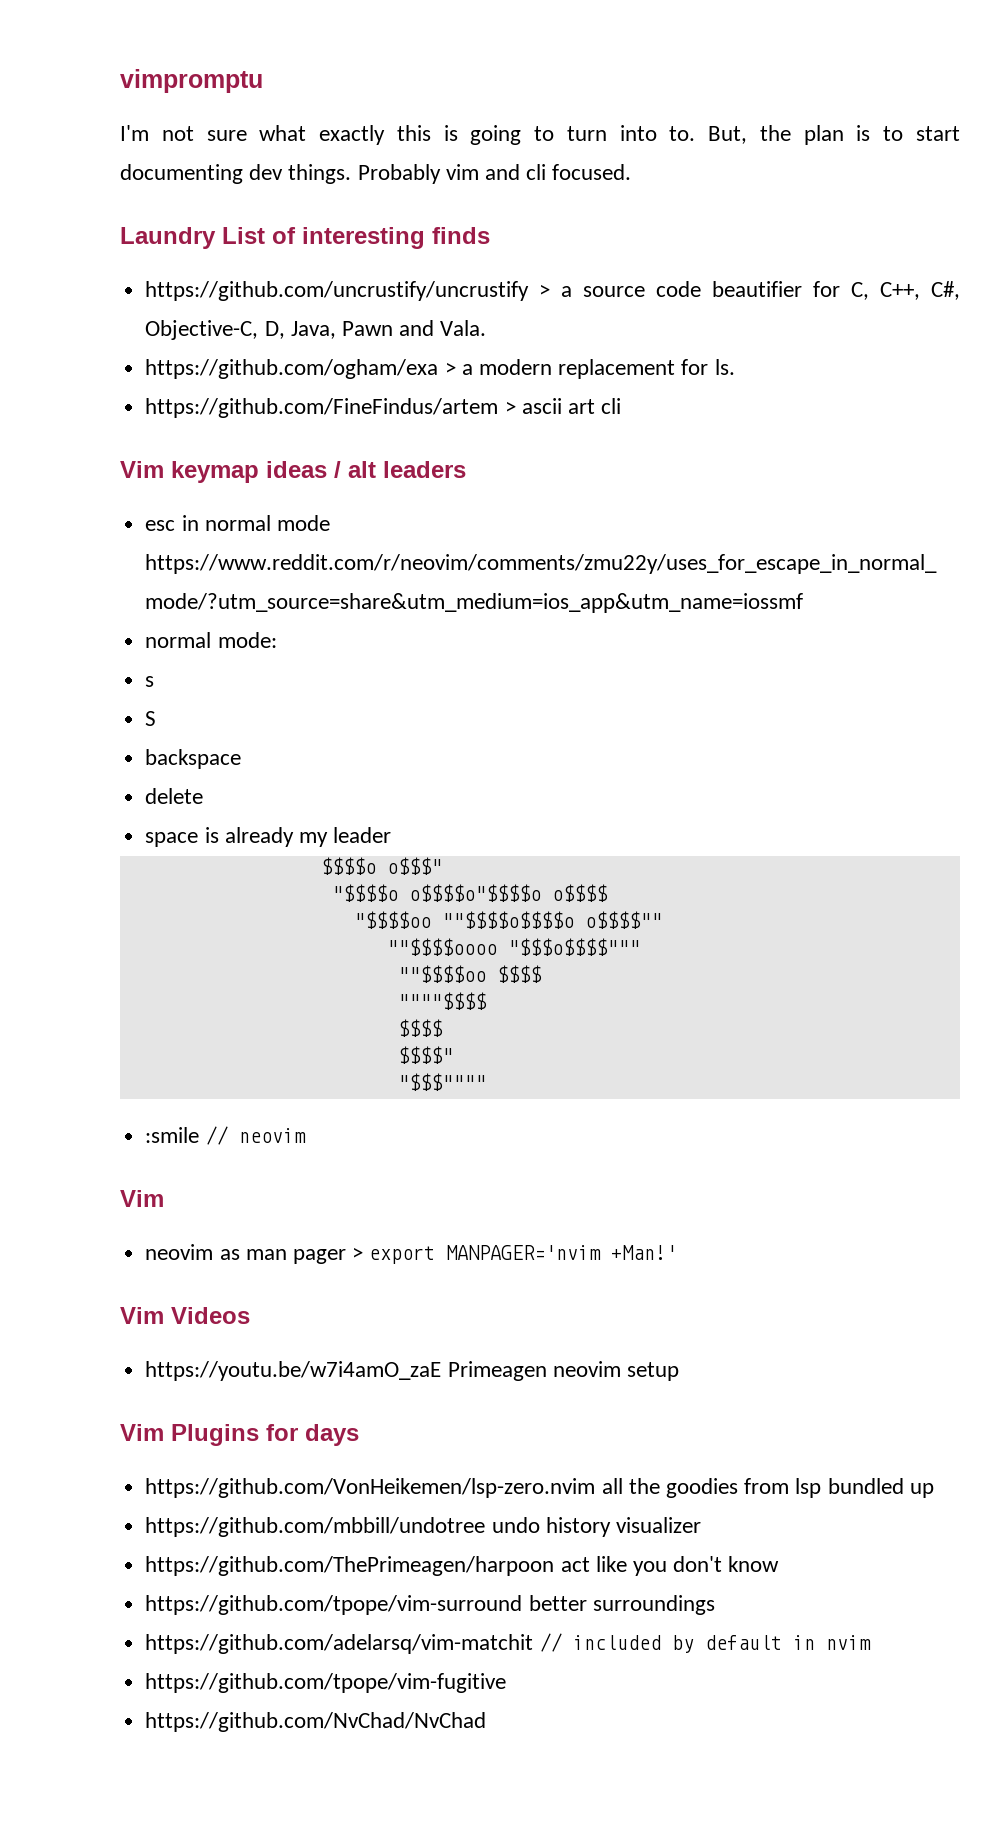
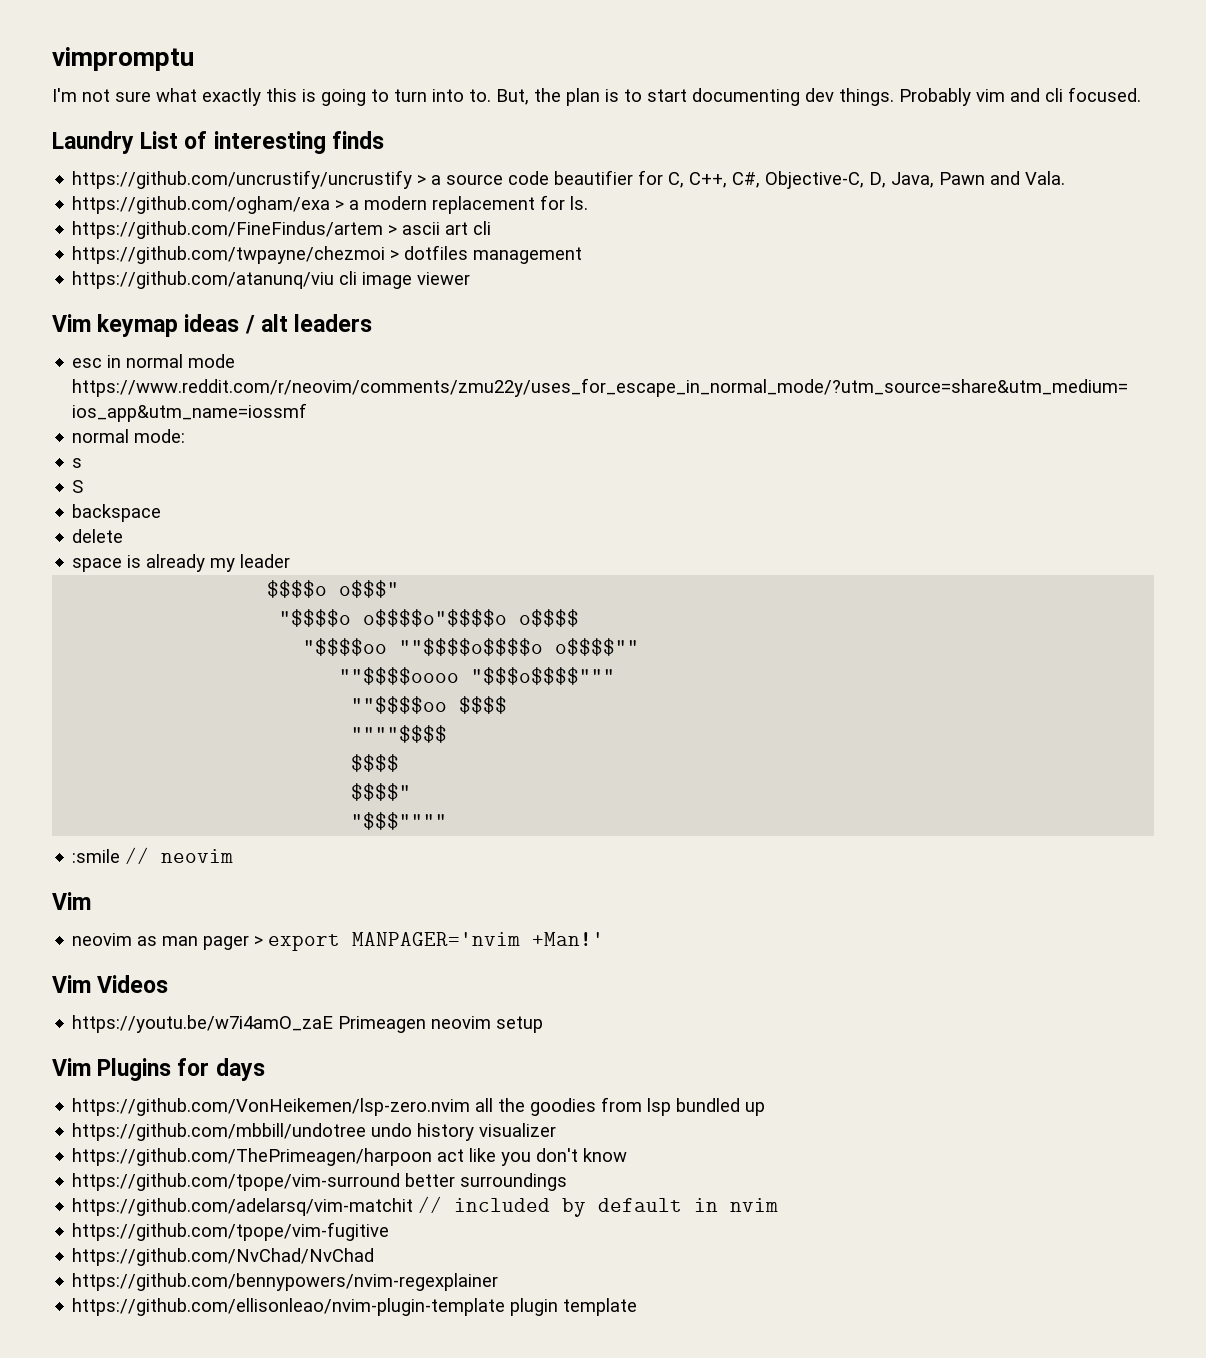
(622, 406) none -> [72,245,583,264] [72,271,471,289] // https://github.com/twpayne/chezmoi > dotfiles management // https://github.com/atanunq/viu cli image viewer
(487, 1722) none -> [72,1273,499,1291] [72,1298,638,1316] // https://github.com/bennypowers/nvim-regexplainer // https://github.com/ellisonleao/nvim-plugin-template plugin template

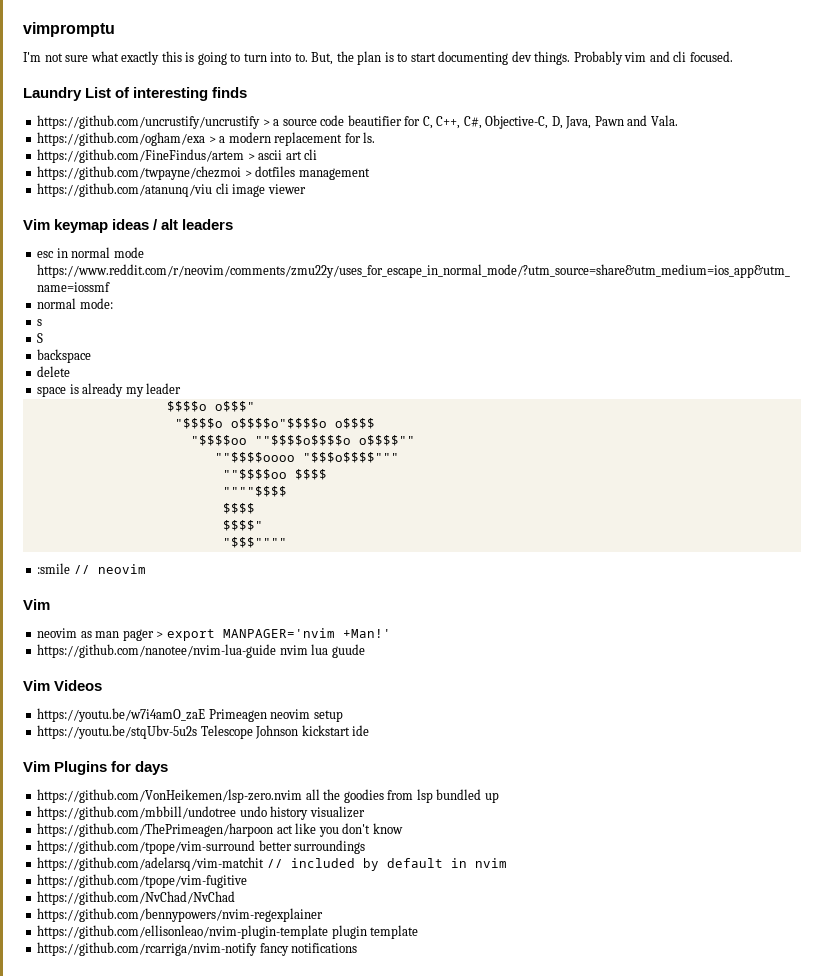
(605, 939) none -> [37,644,365,658] // https://github.com/nanotee/nvim-lua-guide nvim lua guude
(544, 1024) none -> [37,725,370,739] // https://youtu.be/stqUbv-5u2s Telescope Johnson kickstart ide
(638, 1307) none -> [37,942,358,956] // https://github.com/rcarriga/nvim-notify fancy notifications

